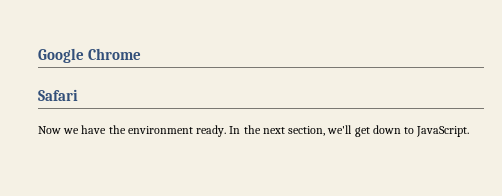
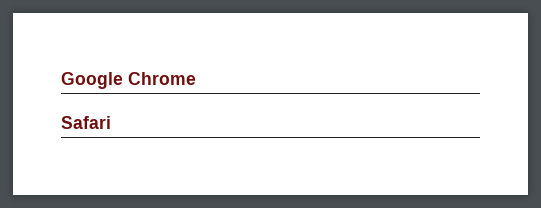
[38,125,470,137] // Now we have the environment ready. In the next section, we'll get down to JavaScript. -> (111, 122) none

